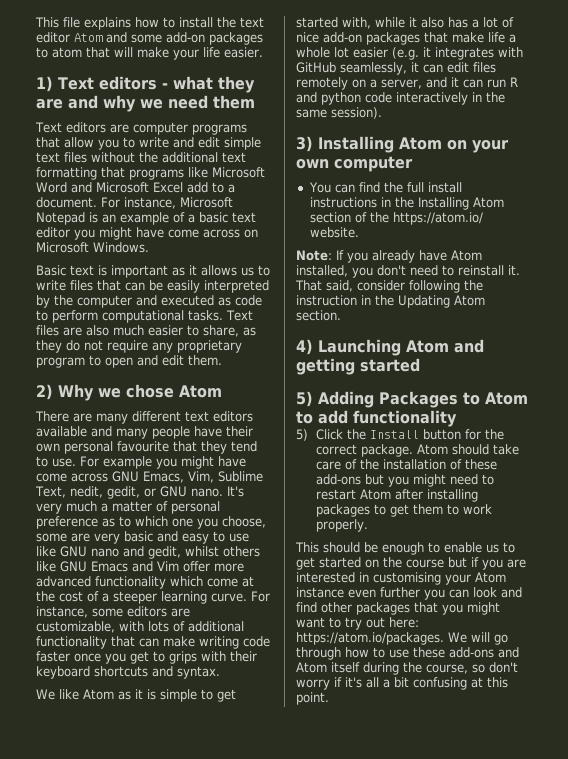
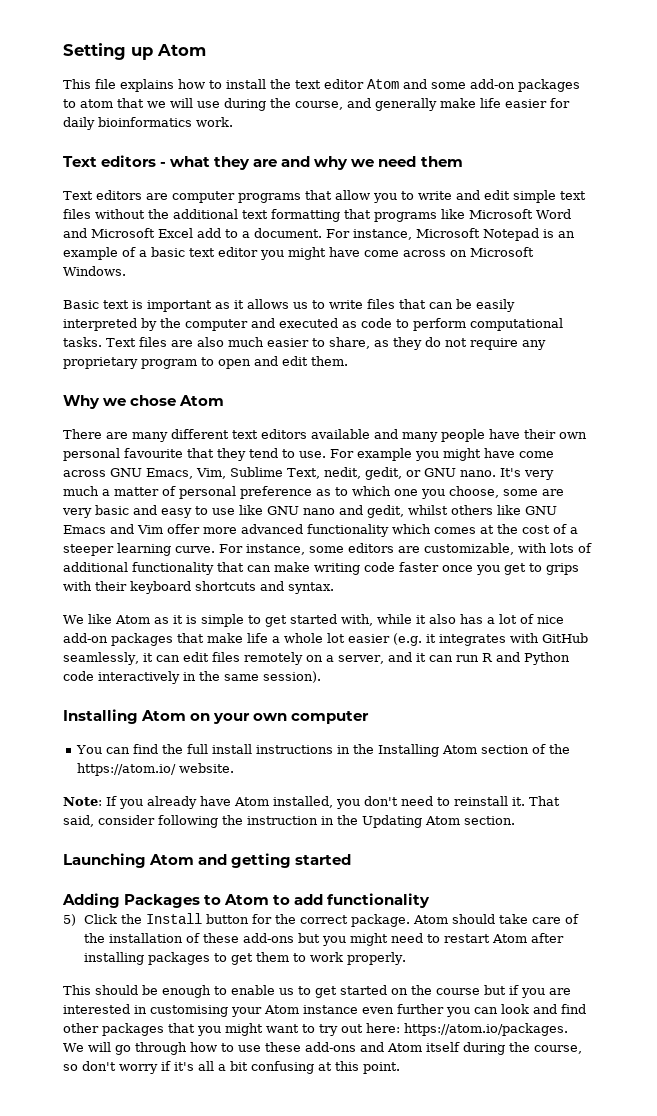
(35, 22) none -> [63,43,206,60] Setting up Atom //
[114,47,263,60] [36,76,53,92] will make your life easier. // 1) -> [147,98,570,111] [63,117,233,130] we will use during the course, and generally make life easier for daily bioinformatics work. //
[36,384,53,400] 2) -> (348, 361) none
[207,578,238,587] come -> [434,527,476,534] comes
[321,92,361,105] python -> [523,652,570,665] Python
[296,136,313,152] 3) -> (321, 677) none
[296,339,313,355] 4) -> (515, 820) none
[296,391,313,407] 5) -> (352, 859) none

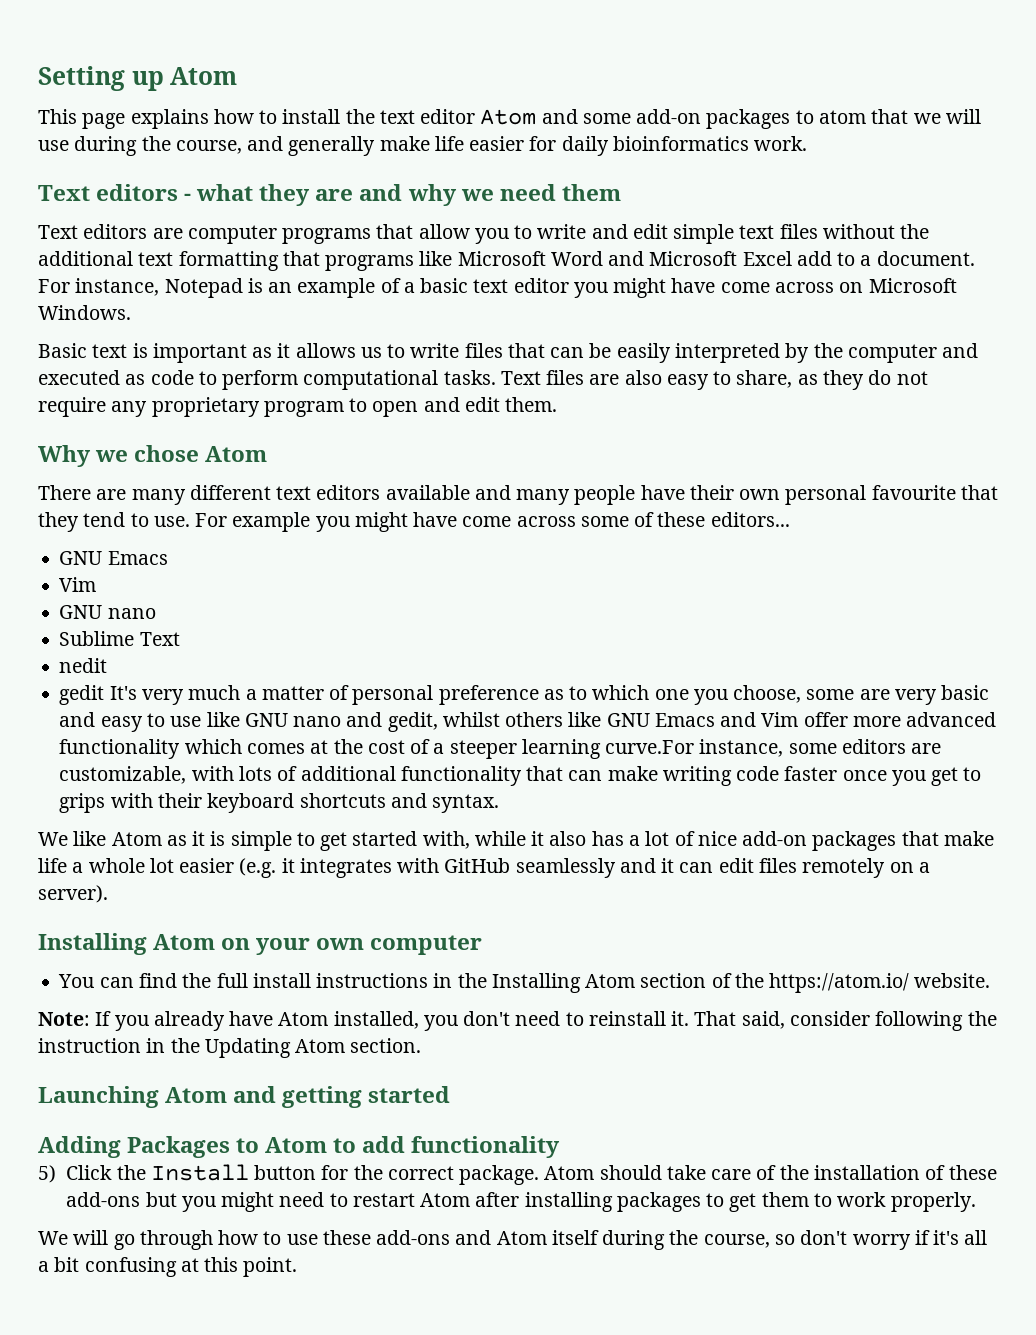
[95,79,116,89] file -> [82,113,126,129] page
[416,228,480,238] Microsoft -> (160, 287) none
[228,337,309,347] much easier -> [666,374,709,390] easy
[110,467,496,480] GNU Emacs, Vim, Sublime Text, nedit, gedit, or GNU nano. -> [580,512,790,527] [59,551,168,565] [59,577,97,592] [59,605,156,619] [59,631,180,646] [59,658,108,673] [59,685,105,705] some of these editors... // GNU Emacs // Vim // GNU nano // Sublime Text // nedit // gedit
[175,544,243,553] curve. For -> [605,740,695,754] curve.For
[63,652,139,665] seamlessly, -> [515,858,656,878] seamlessly and
[337,652,570,665] [63,671,321,684] server, and it can run R and Python code interactively in the same session). -> [38,885,108,903] server).
[63,985,571,998] [63,1004,586,1017] [63,1023,568,1036] This should be enough to enable us to get started on the course but if you are interested in customising your Atom instance even further you can look and find other packages that you might want to try out here: https://atom.io/packages. -> (976, 1202) none

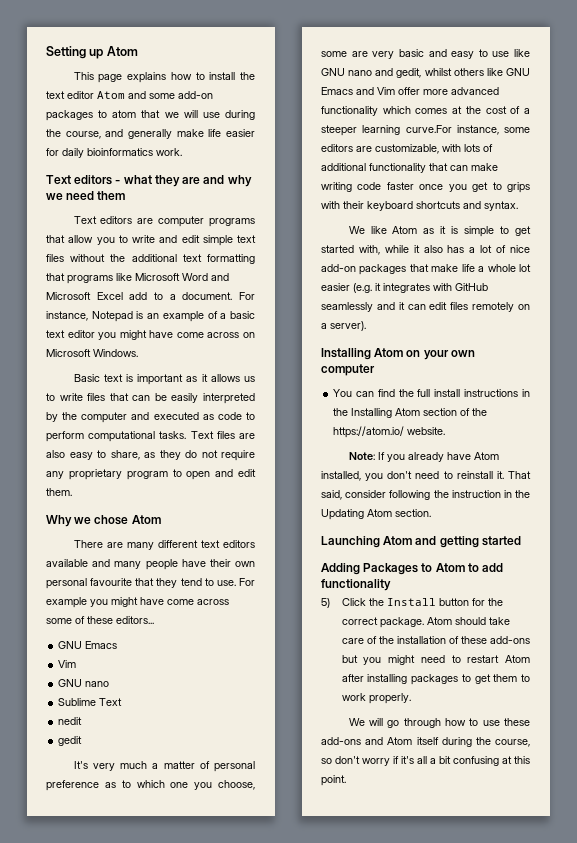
(105, 695) none -> (83, 741) //

